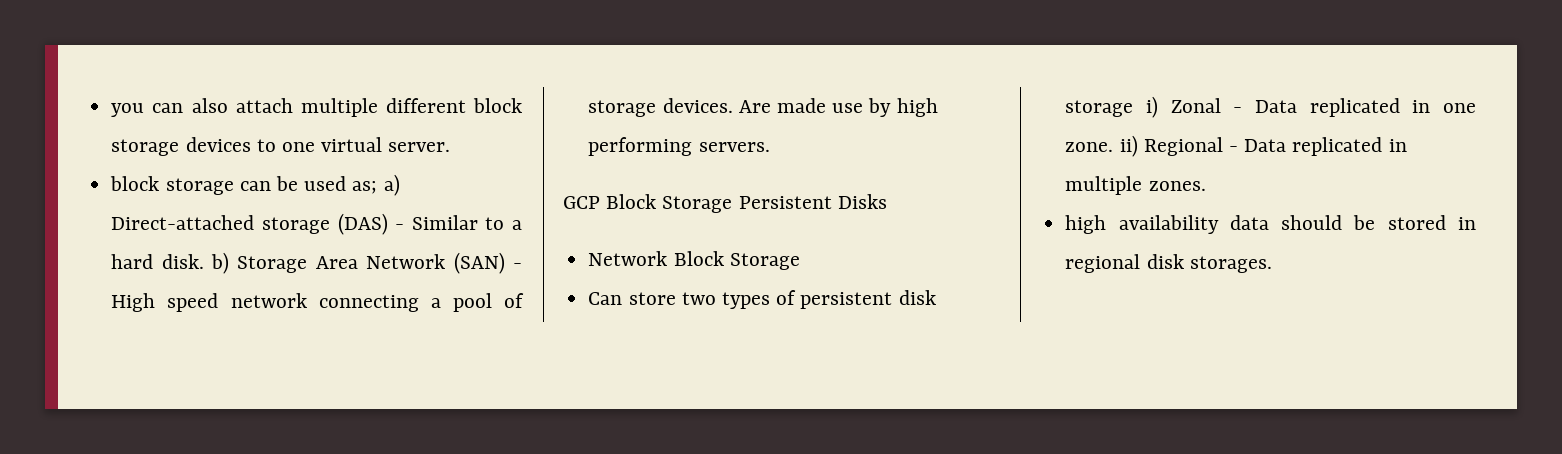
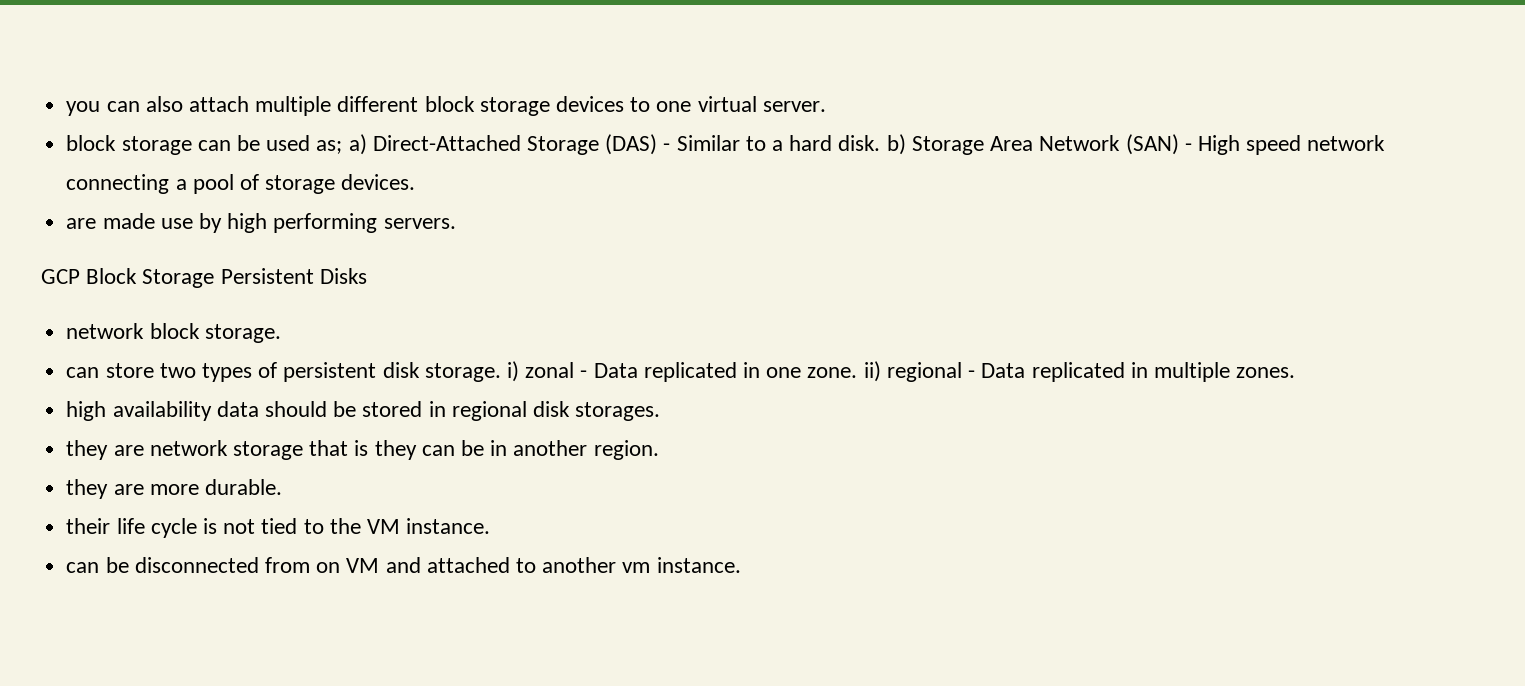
[111,215,330,234] Direct-attached storage -> [372,135,599,155] Direct-Attached Storage
[738,100,771,113] Are -> [66,218,97,229] // are
[588,251,800,270] [588,292,623,305] Network Block Storage // Can -> [66,323,281,343] [66,367,100,378] network block storage. // can
[1065,96,1221,118] storage i) Zonal -> [424,361,575,382] storage. i) zonal
[1143,137,1223,156] Regional -> [886,362,962,382] regional
(1272, 264) none -> [66,440,659,460] [66,479,282,499] [66,518,491,538] [66,557,741,573] // they are network storage that is they can be in another region. // they are more durable. // their life cycle is not tied to the VM instance. // can be disconnected from on VM and attached to another vm instance.

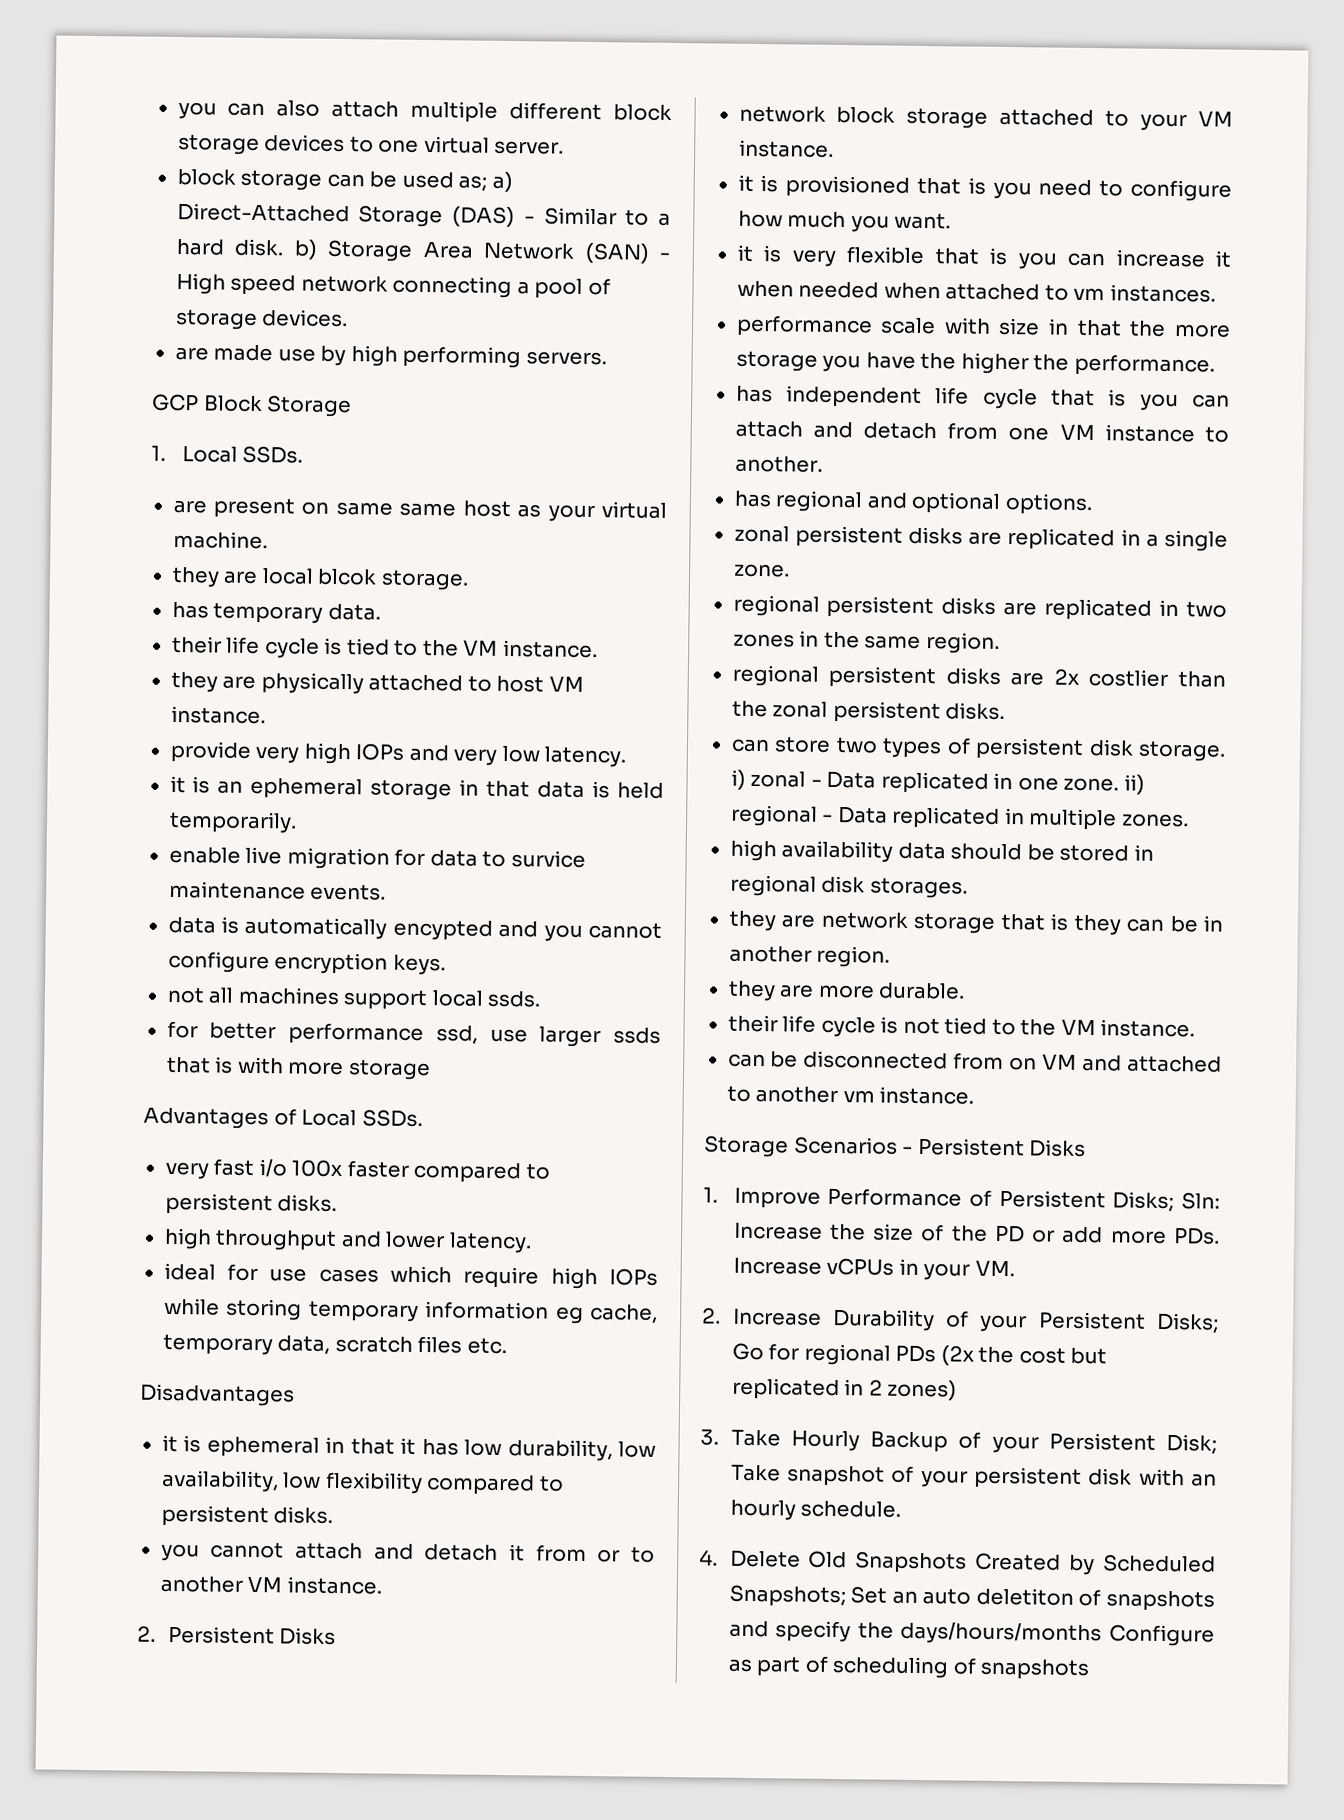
[220,268,367,284] [66,323,281,343] Persistent Disks // network block storage. -> [151,445,304,464] [172,497,667,523] [172,530,268,550] [171,566,469,591] [171,601,381,624] [171,635,598,659] [170,671,584,695] [170,705,266,725] [169,740,627,768] [169,775,664,801] [168,810,297,834] [168,846,586,870] [168,880,387,901] [167,916,662,942] [167,950,446,976] [166,986,542,1011] [166,1020,661,1048] [166,1056,431,1081] [143,1107,423,1130] [164,1158,550,1184] [164,1192,338,1216] [163,1227,532,1254] [163,1262,658,1290] [163,1297,658,1324] [162,1333,507,1356] [140,1383,295,1407] [161,1434,657,1462] [160,1469,564,1496] [160,1504,334,1528] [160,1541,655,1563] [159,1575,382,1595] [137,1625,337,1646] [738,105,1233,132] [738,139,834,158] [737,174,1232,202] [737,210,952,233] [736,244,1231,270] [736,280,1216,303] [735,314,1231,338] [735,350,1215,377] [735,385,1230,412] [734,420,1229,443] [734,455,823,473] [733,490,1093,516] [733,525,1228,552] [733,563,790,578] [732,594,1227,621] [732,630,1000,654] [731,664,1226,689] [731,700,1006,724] // 1. Local SSDs. // are present on same same host as your virtual machine. // they are local blcok storage. // has temporary data. // their life cycle is tied to the VM instance. // they are physically attached to host VM instance. // provide very high IOPs and very low latency. // it is an ephemeral storage in that data is held temporarily. // enable live migration for data to survice maintenance events. // data is automatically encypted and you cannot configure encryption keys. // not all machines support local ssds. // for better performance ssd, use larger ssds that is with more storage // Advantages of Local SSDs. // very fast i/o 100x faster compared to persistent disks. // high throughput and lower latency. // ideal for use cases which require high IOPs while storing temporary information eg cache, temporary data, scratch files etc. // Disadvantages // it is ephemeral in that it has low durability, low availability, low flexibility compared to persistent disks. // you cannot attach and detach it from or to another VM instance. // 2. Persistent Disks // network block storage attached to your VM instance. // it is provisioned that is you need to configure how much you want. // it is very flexible that is you can increase it when needed when attached to vm instances. // performance scale with size in that the more storage you have the higher the performance. // has independent life cycle that is you can attach and detach from one VM instance to another. // has regional and optional options. // zonal persistent disks are replicated in a single zone. // regional persistent disks are replicated in two zones in the same region. // regional persistent disks are 2x costlier than the zonal persistent disks.
(741, 565) none -> [704,1135,1087,1158] [703,1187,1220,1213] [733,1222,1220,1245] [732,1257,1015,1281] [702,1307,1219,1334] [731,1342,1108,1366] [731,1377,958,1401] [700,1429,1217,1455] [730,1464,1217,1489] [729,1499,902,1521] [699,1549,1216,1576] [728,1584,1215,1612] [728,1620,1215,1647] [727,1655,1090,1681] // Storage Scenarios - Persistent Disks // 1. Improve Performance of Persistent Disks; Sln: Increase the size of the PD or add more PDs. Increase vCPUs in your VM. // 2. Increase Durability of your Persistent Disks; Go for regional PDs (2x the cost but replicated in 2 zones) // 3. Take Hourly Backup of your Persistent Disk; Take snapshot of your persistent disk with an hourly schedule. // 4. Delete Old Snapshots Created by Scheduled Snapshots; Set an auto deletiton of snapshots and specify the days/hours/months Configure as part of scheduling of snapshots

